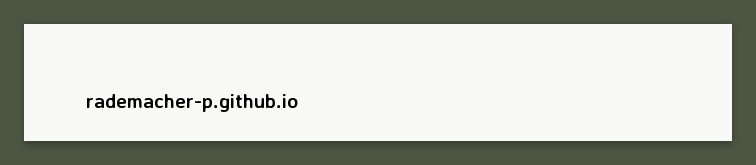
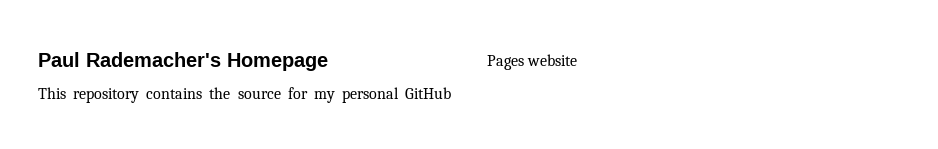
[86,94,298,112] rademacher-p.github.io -> [38,52,328,71] [38,87,451,103] [487,54,578,70] Paul Rademacher's Homepage // This repository contains the source for my personal GitHub Pages website

